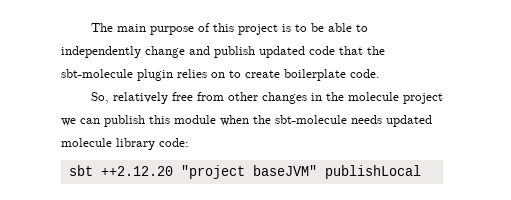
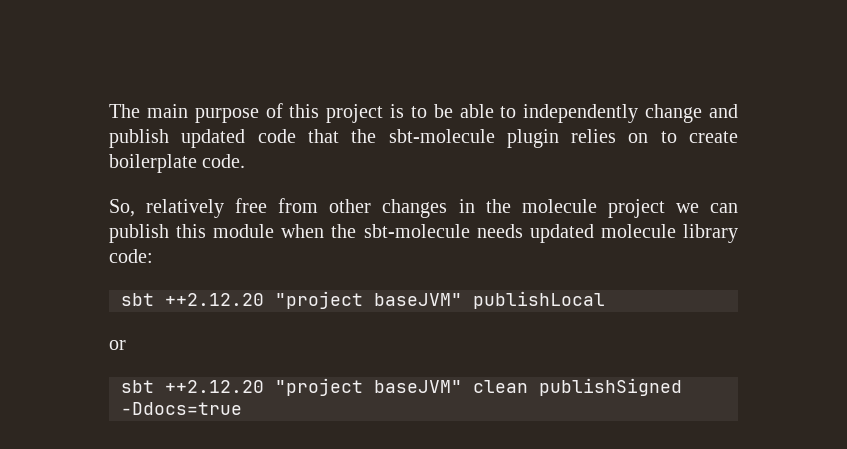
(421, 172) none -> [109,340,126,350] [121,378,682,396] [121,402,242,415] // or // sbt ++2.12.20 "project baseJVM" clean publishSigned -Ddocs=true

